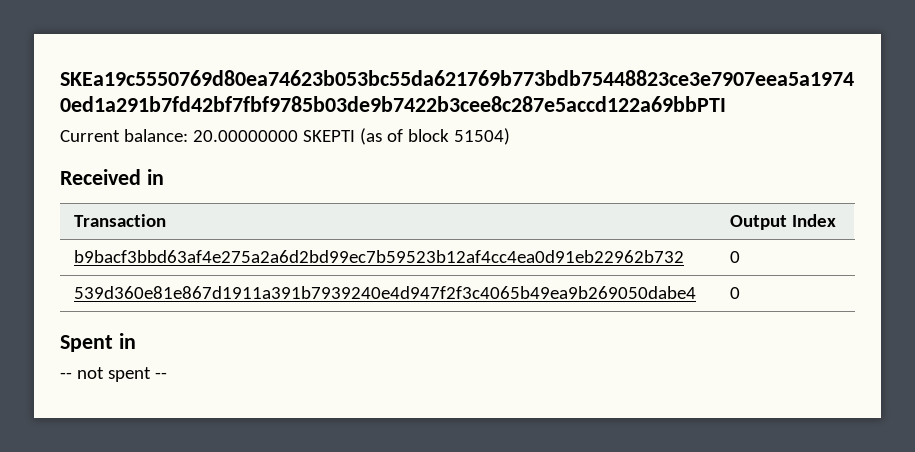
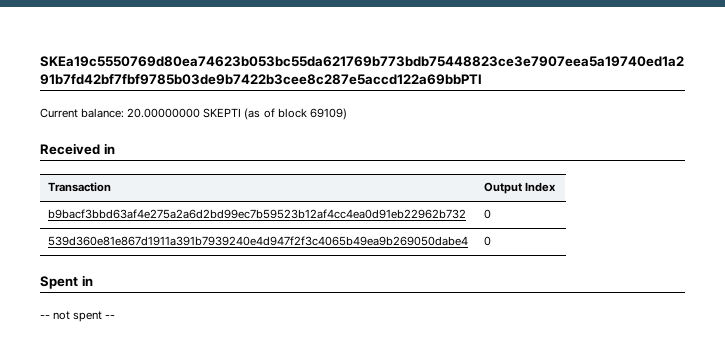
[453,128,510,145] 51504) -> [309,108,347,120] 69109)

